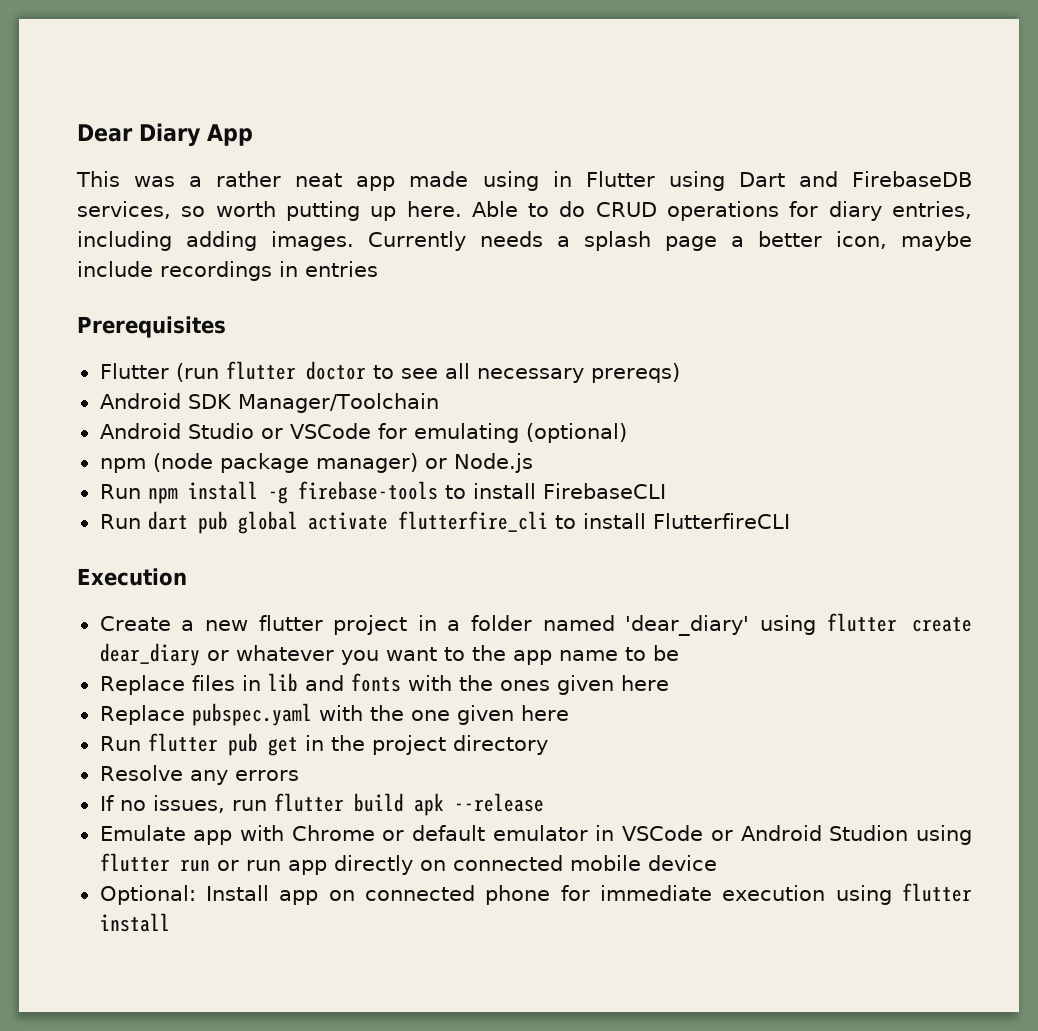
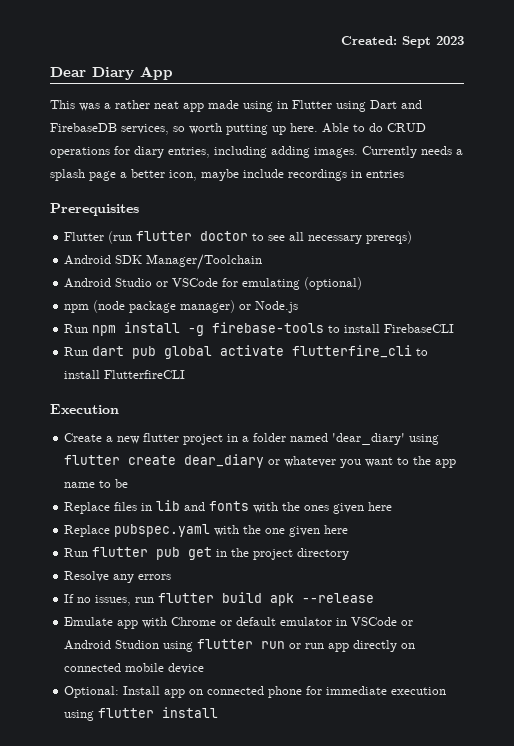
(77, 133) none -> [341,36,464,48] Created: Sept 2023 //

